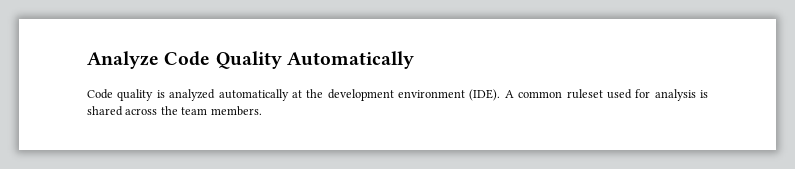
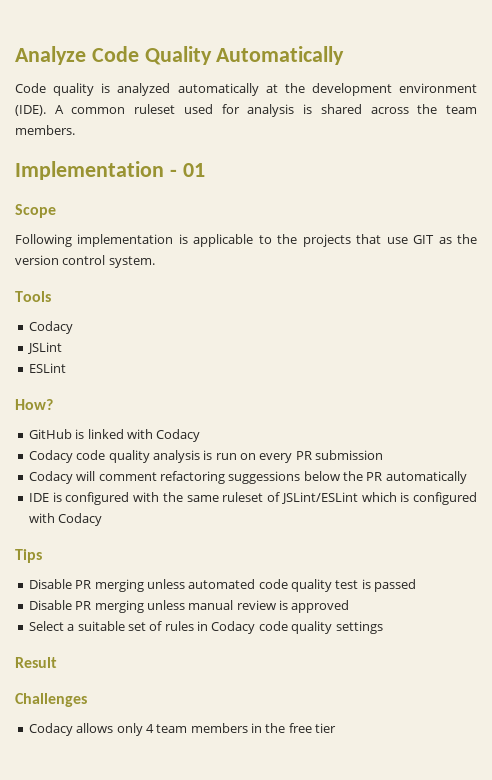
(262, 111) none -> [15,161,205,180] [15,204,56,218] [15,234,477,247] [15,255,155,268] [15,291,51,302] [28,321,73,334] [26,342,62,354] [28,363,66,373] [15,399,53,410] [28,429,201,442] [28,450,384,463] [28,471,467,484] [28,492,477,505] [28,513,103,526] [15,549,42,563] [28,579,417,592] [28,600,350,613] [28,621,383,634] [15,657,57,668] [15,693,87,707] [28,723,337,736] // Implementation - 01 // Scope // Following implementation is applicable to the projects that use GIT as the version control system. // Tools // Codacy // JSLint // ESLint // How? // GitHub is linked with Codacy // Codacy code quality analysis is run on every PR submission // Codacy will comment refactoring suggessions below the PR automatically // IDE is configured with the same ruleset of JSLint/ESLint which is configured with Codacy // Tips // Disable PR merging unless automated code quality test is passed // Disable PR merging unless manual review is approved // Select a suitable set of rules in Codacy code quality settings // Result // Challenges // Codacy allows only 4 team members in the free tier

